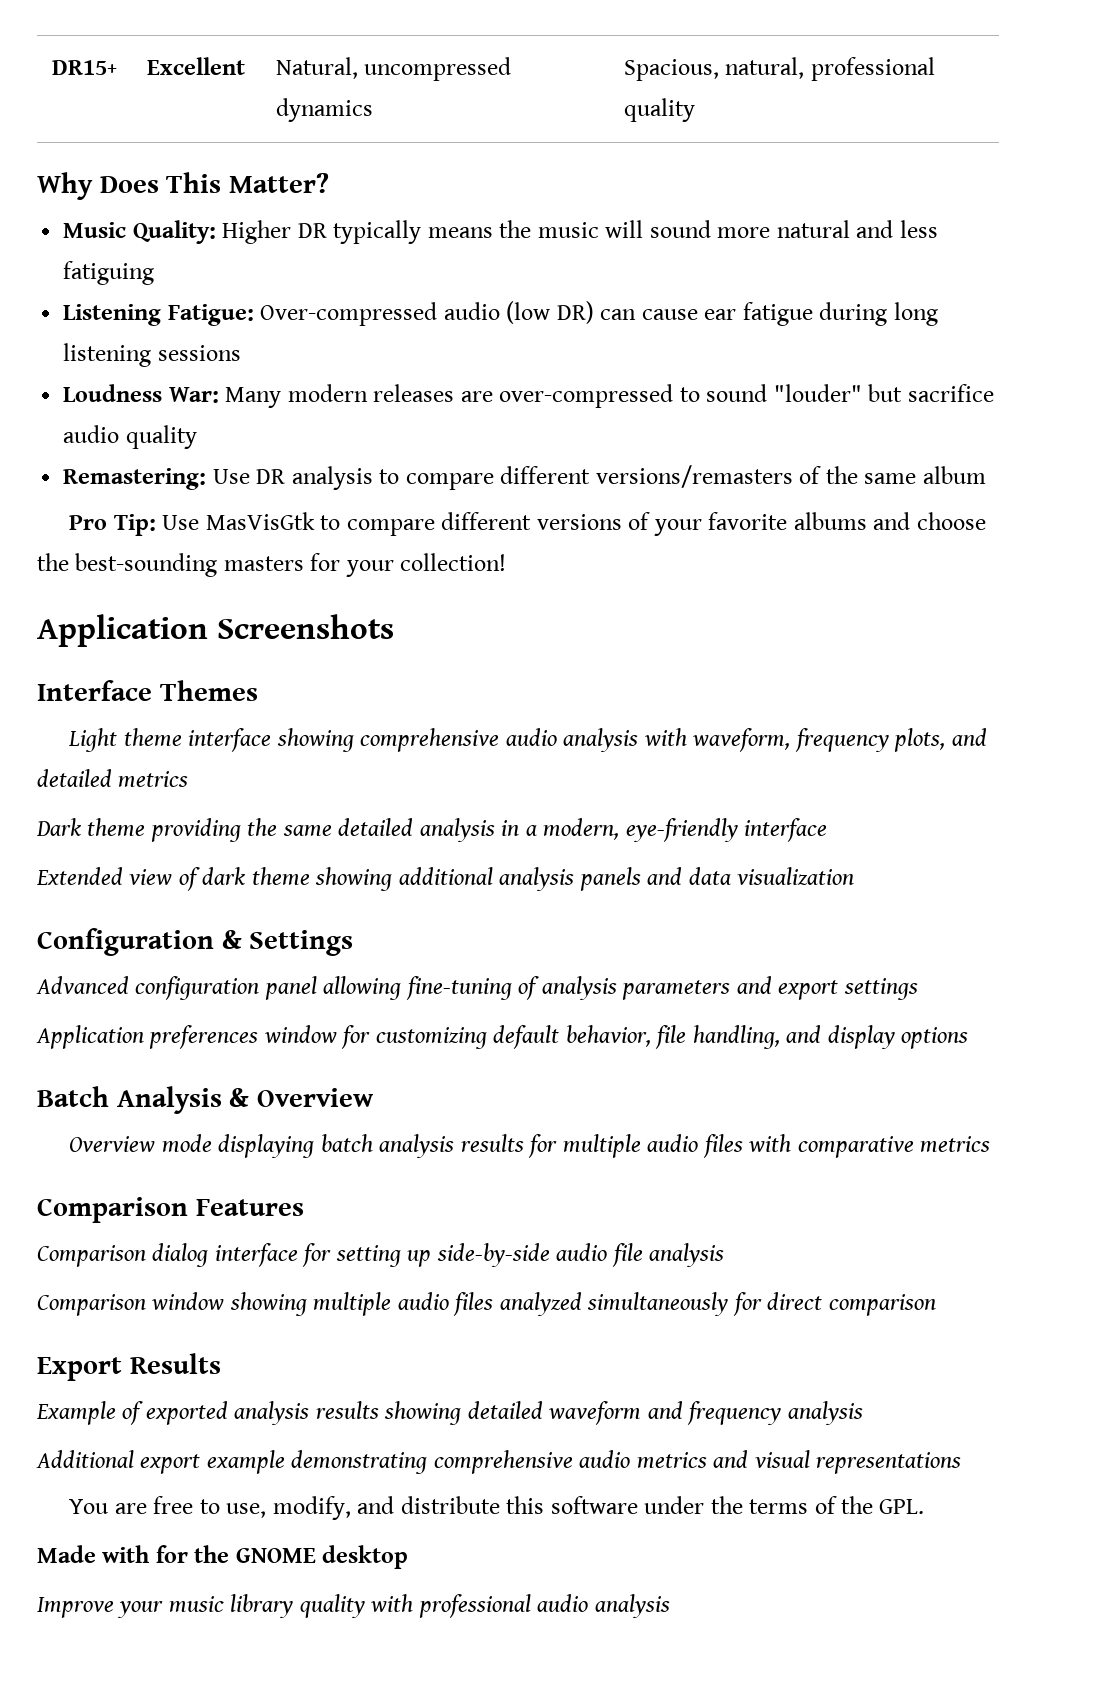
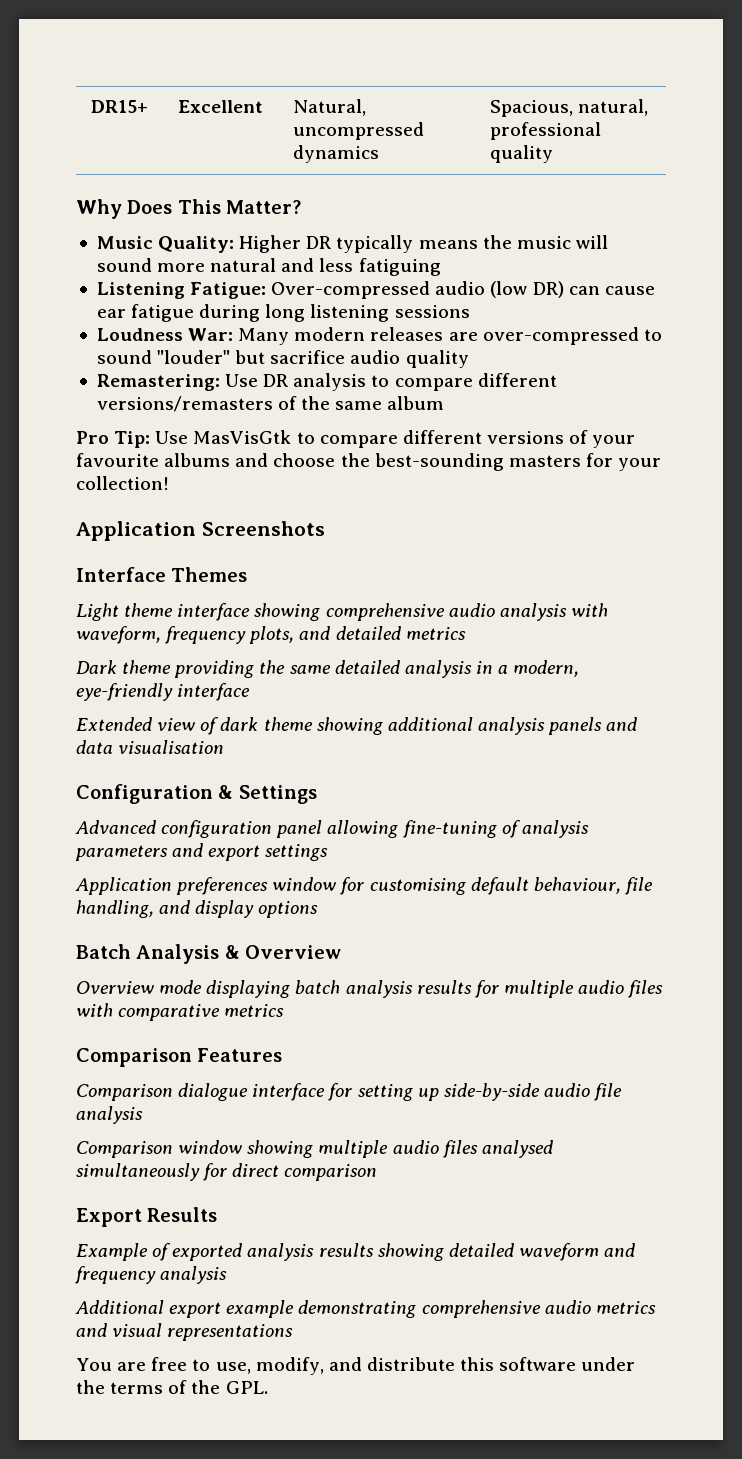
[708,512,788,530] favorite -> [76,453,159,467] favourite
[737,867,855,885] visualization -> [118,740,225,754] visualisation
[375,1025,651,1049] customizing default behavior, -> [369,877,621,895] customising default behaviour,
[152,1243,209,1267] dialog -> [178,1083,249,1101] dialogue
[499,1292,582,1316] analyzed -> [481,1140,553,1158] analysed
[37,1545,409,1569] [37,1594,670,1618] // Made with for the GNOME desktop // Improve your music library quality with professional audio analysis -> (268, 1387) none

